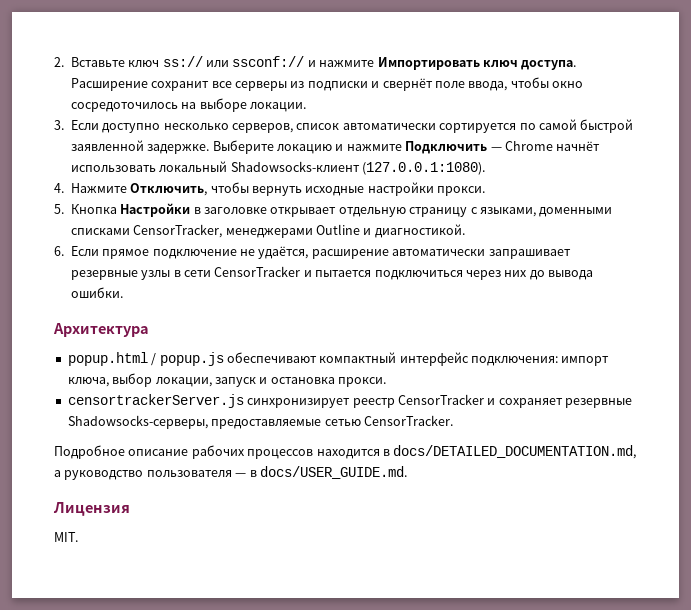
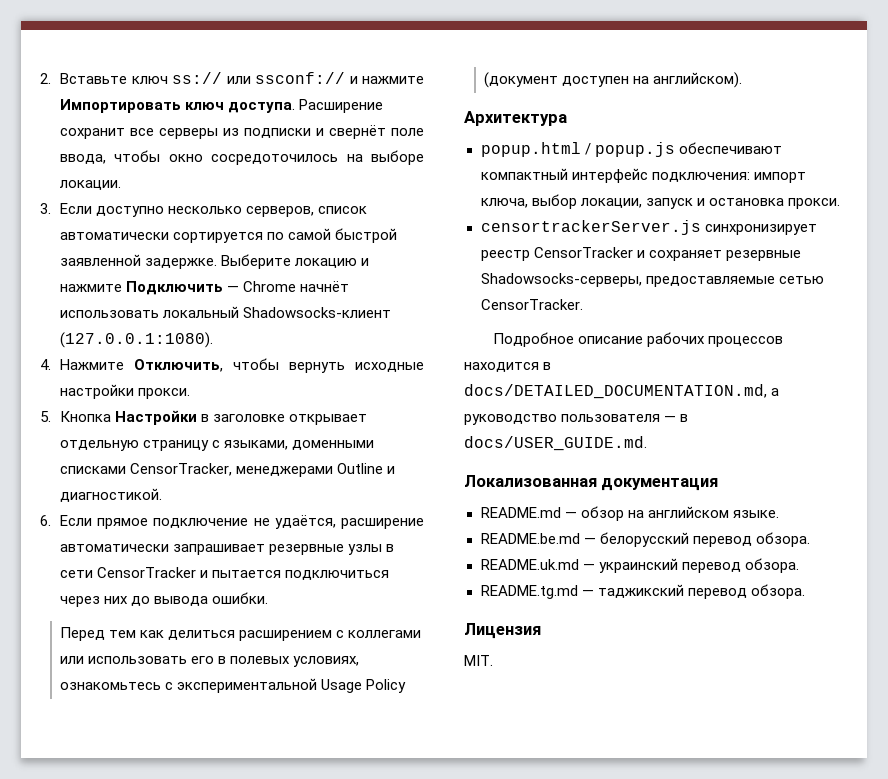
(123, 292) none -> [60,627,422,641] [60,656,360,667] [60,678,407,693] [484,72,743,88] // Перед тем как делиться расширением с коллегами или использовать его в полевых условиях, ознакомьтесь с экспериментальной Usage Policy (документ доступен на английском).
(407, 472) none -> [464,475,719,491] [480,506,779,521] [480,532,810,547] [480,558,799,573] [480,584,805,599] // Локализованная документация // README.md — обзор на английском языке. // README.be.md — белорусский перевод обзора. // README.uk.md — украинский перевод обзора. // README.tg.md — таджикский перевод обзора.

